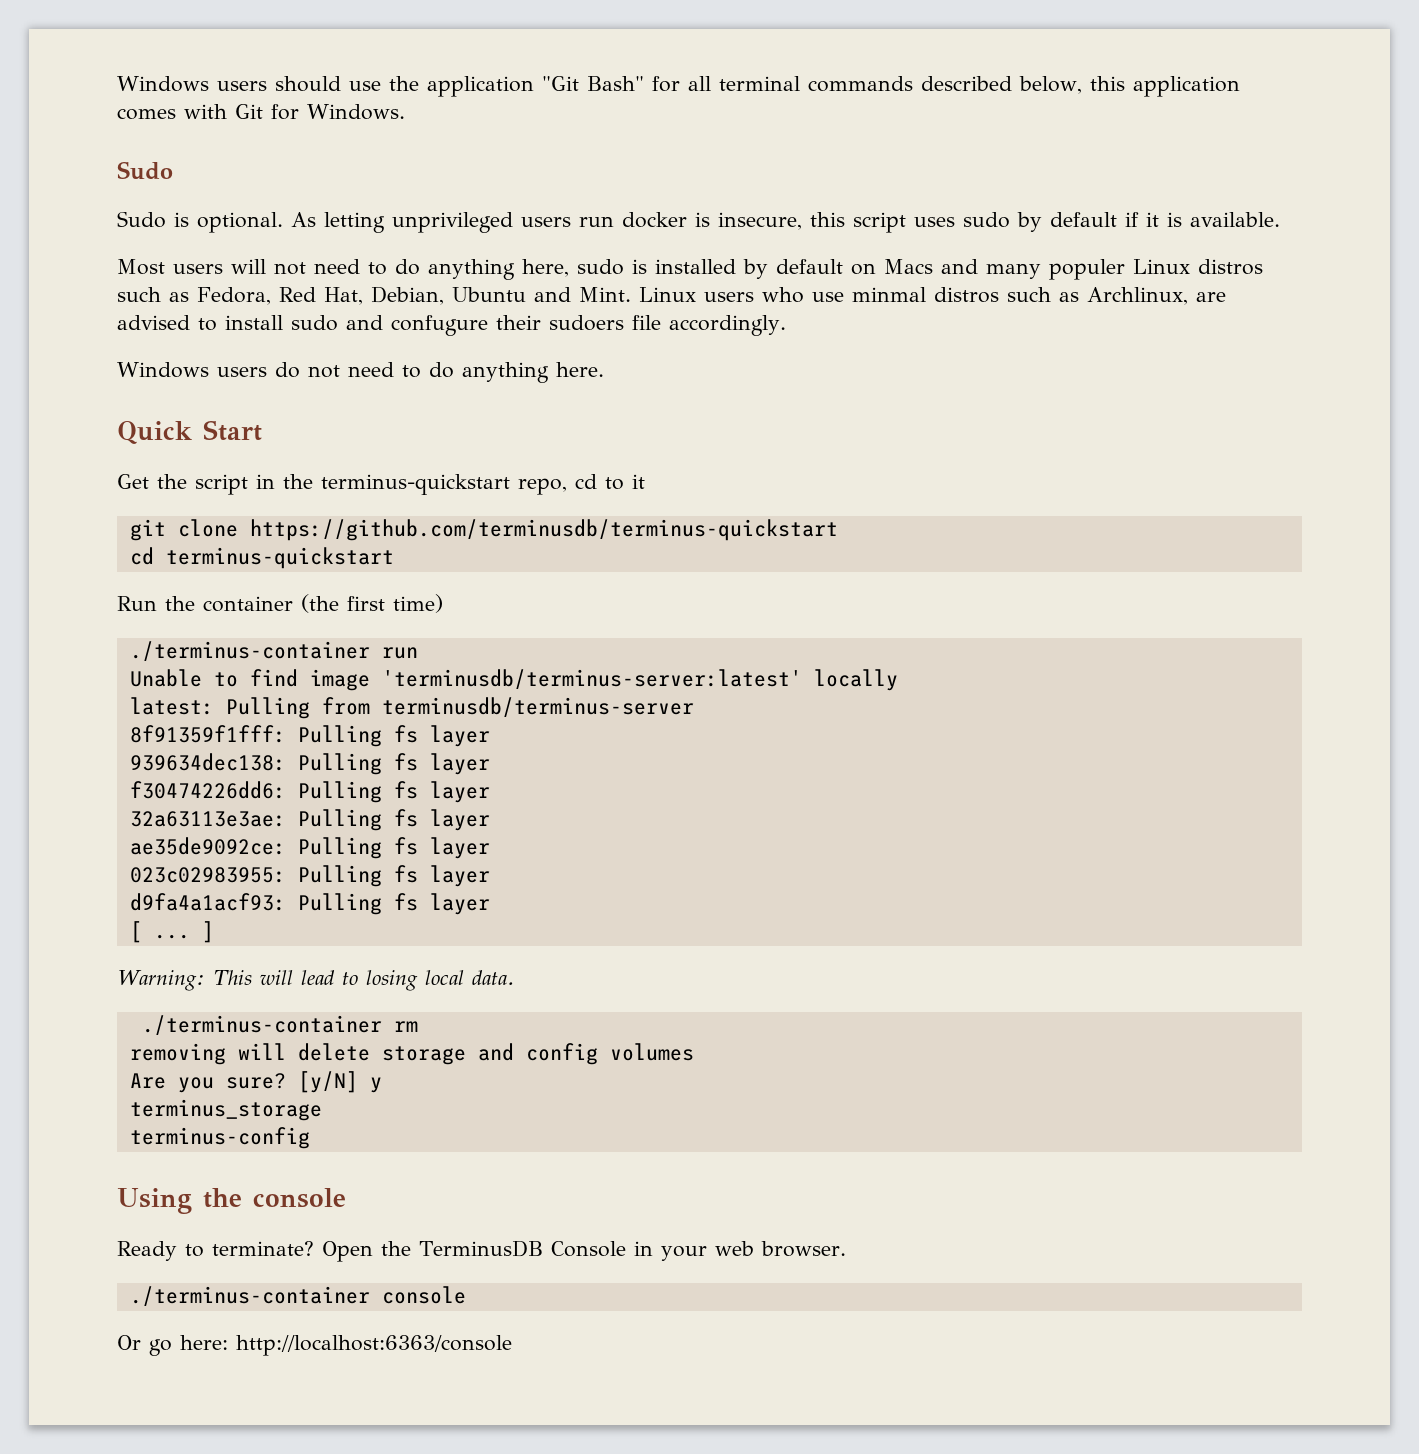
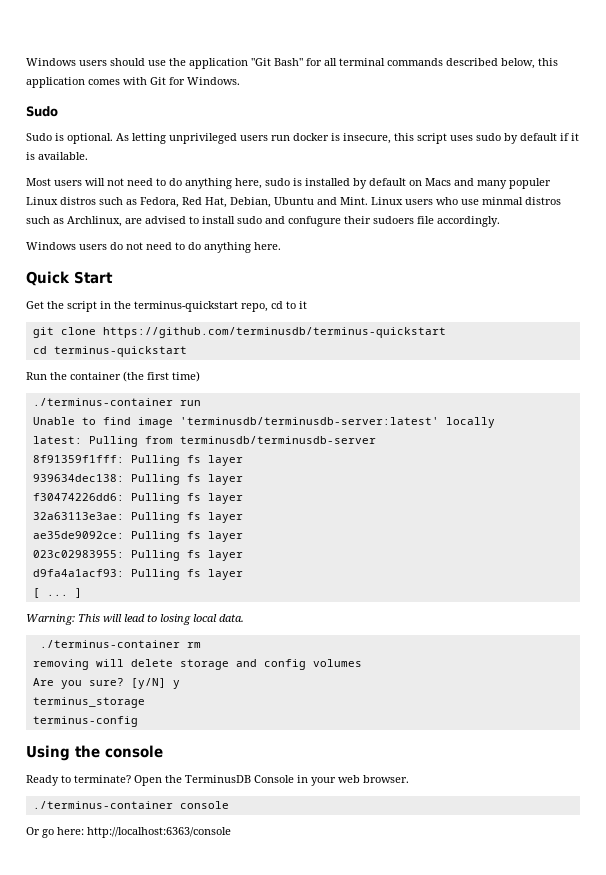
[381,669,802,689] 'terminusdb/terminus-server:latest' -> [179,417,439,425] 'terminusdb/terminusdb-server:latest'
[381,697,694,717] terminusdb/terminus-server -> [179,436,376,444] terminusdb/terminusdb-server

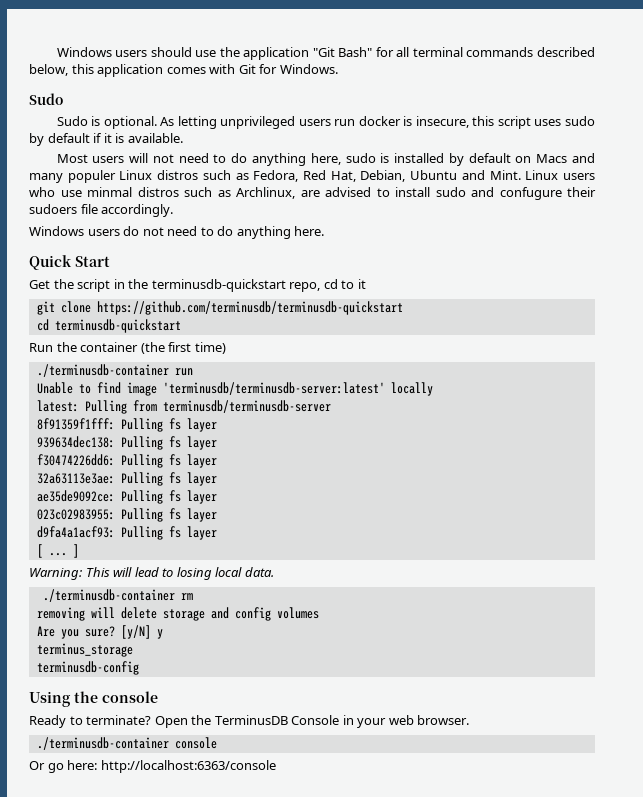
[134,301,238,312] terminus-quickstart -> [151,279,286,292] terminusdb-quickstart
[102,327,446,338] [32,346,187,357] https://github.com/terminusdb/terminus-quickstart // cd terminus-quickstart -> [96,301,403,315] [36,319,181,333] https://github.com/terminusdb/terminusdb-quickstart // cd terminusdb-quickstart
[32,398,173,406] ./terminus-container -> [36,364,169,377] ./terminusdb-container
[39,640,180,648] ./terminus-container -> [42,589,175,602] ./terminusdb-container
[32,716,138,727] terminus-config -> [36,661,139,675] terminusdb-config
[32,801,173,809] ./terminus-container -> [36,737,169,750] ./terminusdb-container

